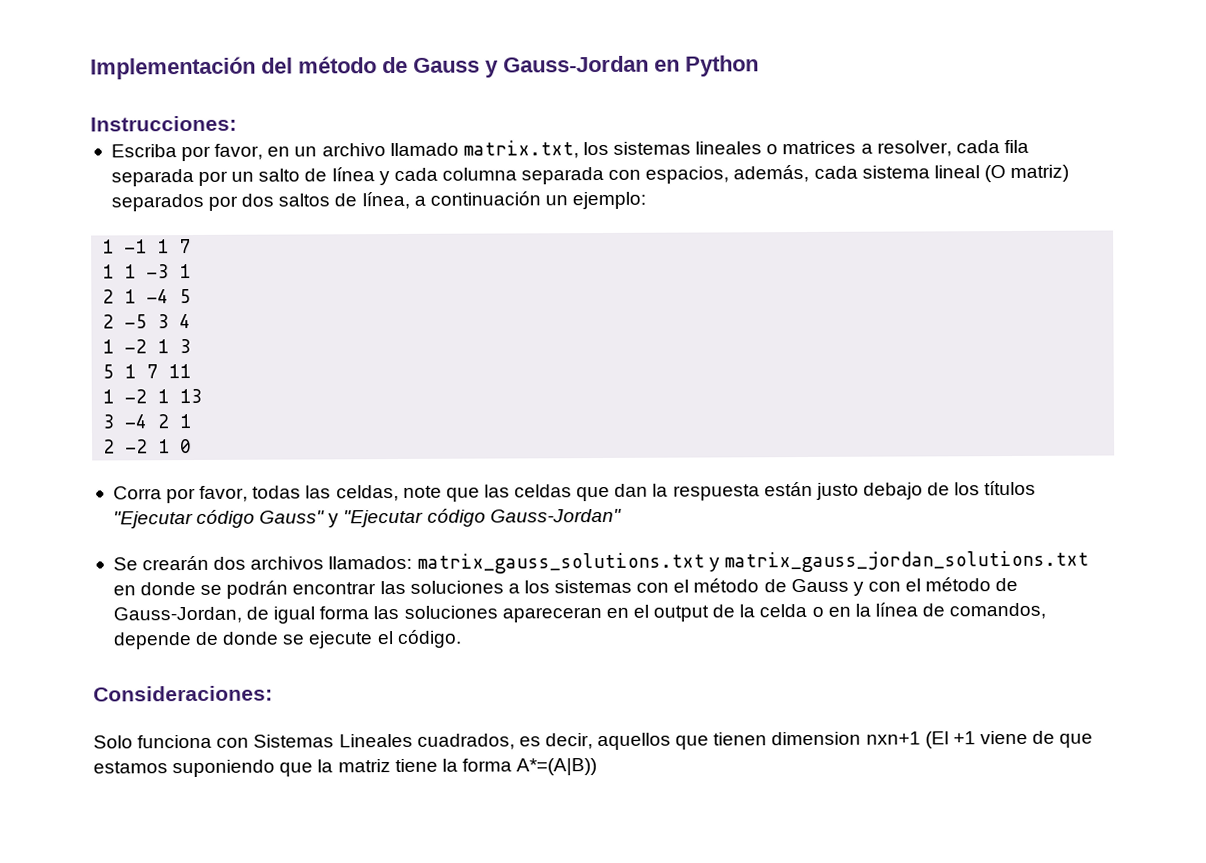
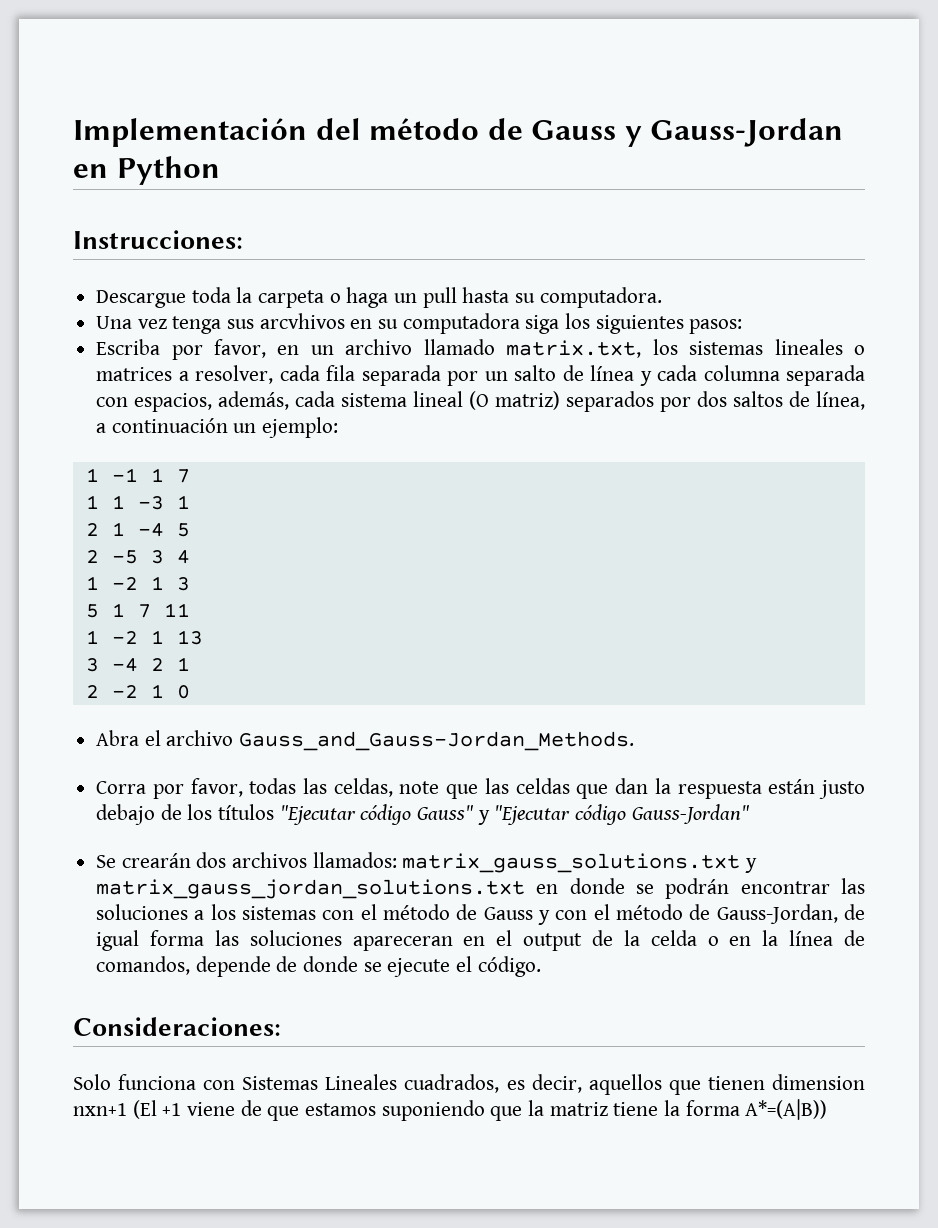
(237, 123) none -> [96,287,662,308] [96,313,743,334] // Descargue toda la carpeta o haga un pull hasta su computadora. // Una vez tenga sus arcvhivos en su computadora siga los siguientes pasos:
(193, 446) none -> [96,730,635,751] // Abra el archivo Gauss_and_Gauss-Jordan_Methods.

